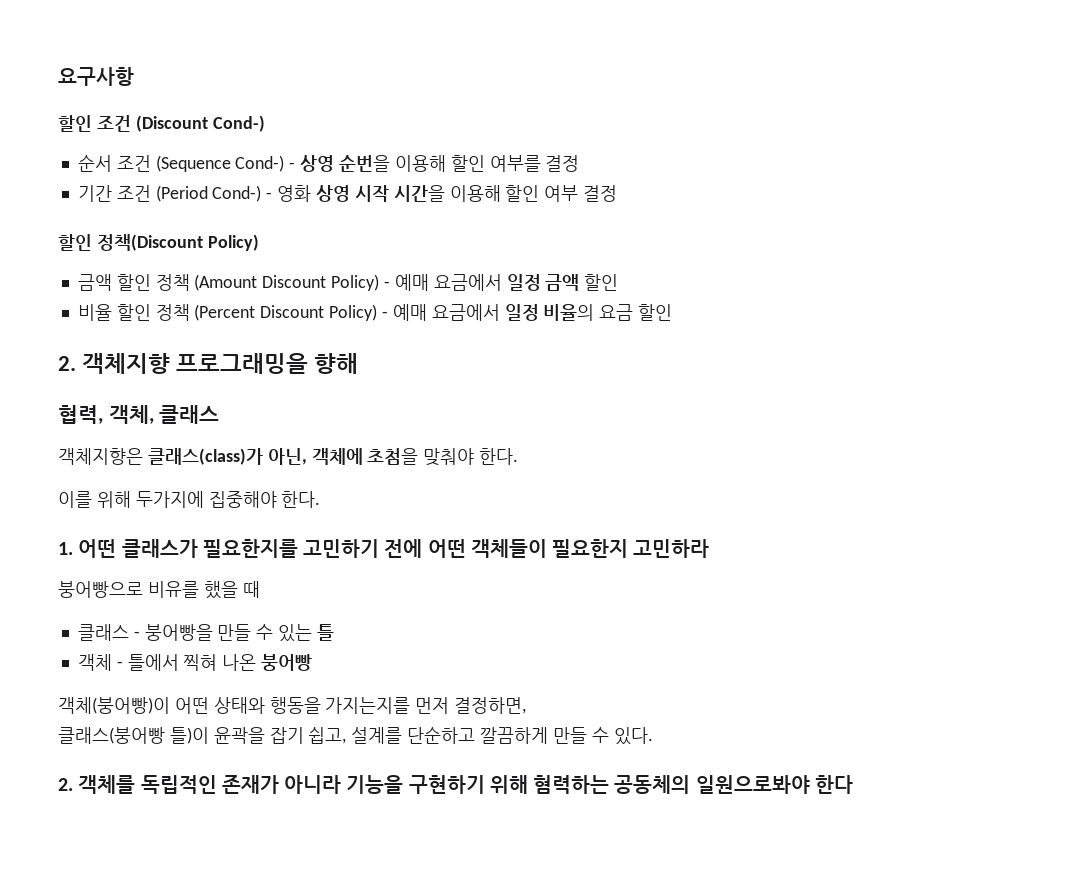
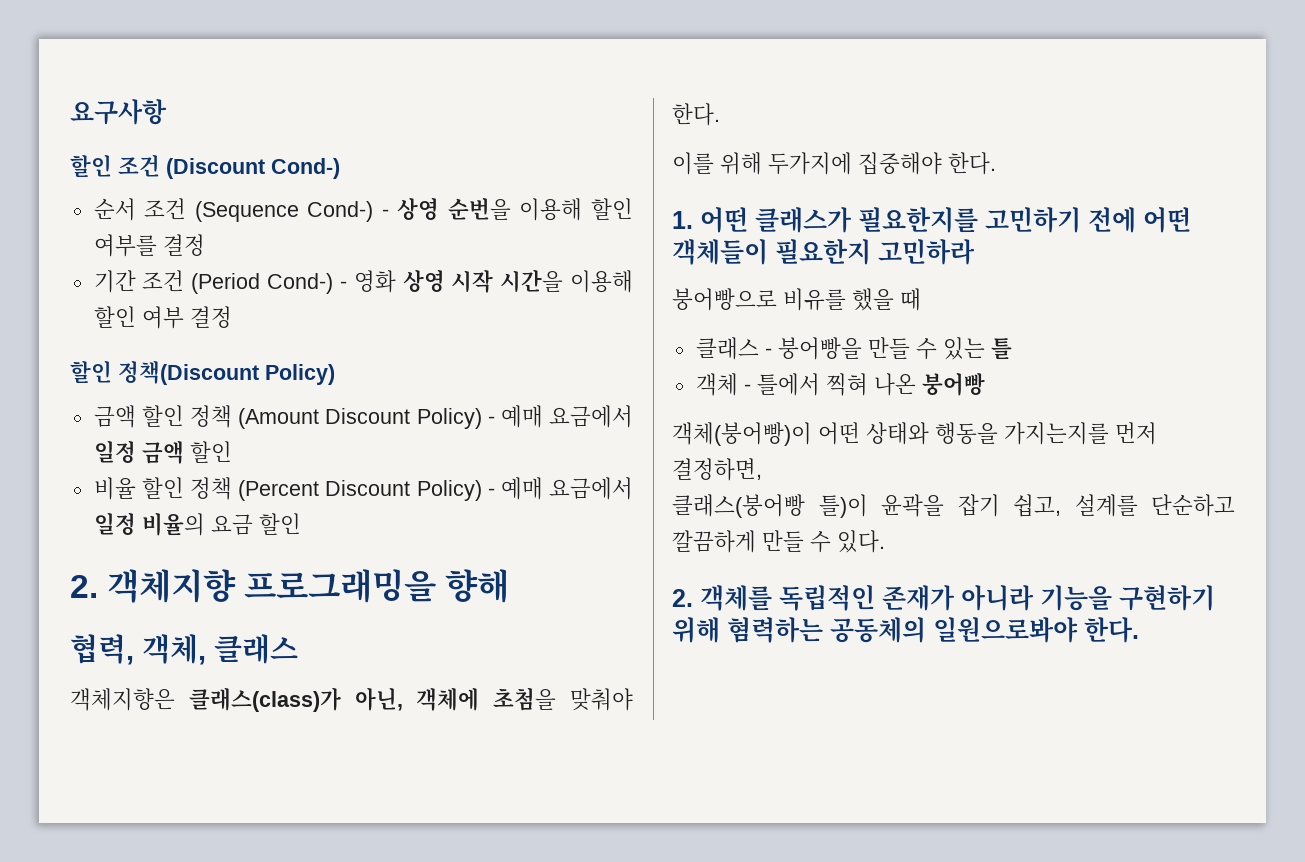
[814,775,853,794] 한다 -> [1084,617,1139,643] 한다.

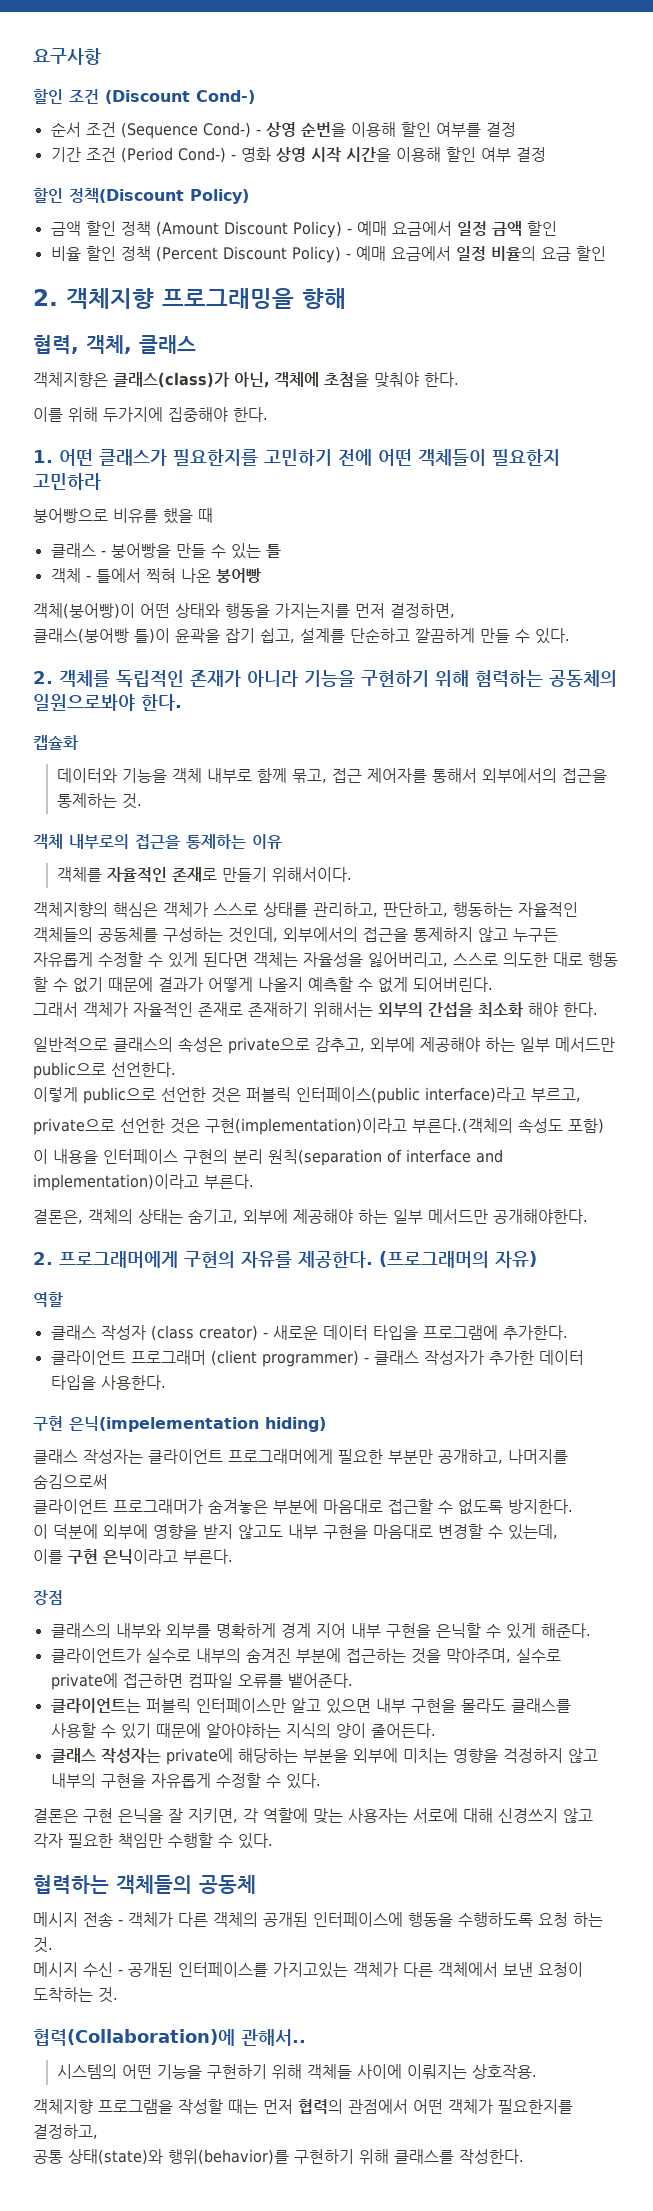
(1139, 630) none -> [33,735,78,750] [57,768,608,783] [57,793,143,809] [33,834,282,849] [57,867,353,882] [33,902,578,917] [33,927,558,943] [33,952,618,968] [33,977,493,993] [33,1002,598,1017] [33,1037,615,1054] [33,1062,176,1079] [33,1087,581,1104] [33,1118,604,1135] [33,1149,503,1166] [33,1174,254,1191] [33,1209,588,1224] [33,1251,537,1268] [33,1292,63,1307] [50,1325,568,1341] [50,1350,584,1367] [50,1375,166,1390] [33,1416,326,1432] [33,1449,568,1464] [33,1474,108,1489] [33,1499,573,1515] [33,1524,558,1540] [33,1549,233,1564] [33,1590,63,1605] [50,1623,591,1639] [50,1648,561,1664] [50,1673,353,1690] [50,1698,571,1714] [50,1723,436,1739] [50,1748,598,1765] [50,1773,321,1789] [33,1808,593,1824] [33,1833,273,1849] [33,1875,256,1894] [33,1912,603,1927] [33,1937,53,1953] [33,1962,583,1978] [33,1987,118,2003] [33,2029,306,2046] [57,2064,538,2079] [33,2099,573,2114] [33,2124,98,2139] [33,2149,524,2165] // 캡슐화 // 데이터와 기능을 객체 내부로 함께 묶고, 접근 제어자를 통해서 외부에서의 접근을 통제하는 것. // 객체 내부로의 접근을 통제하는 이유 // 객체를 자율적인 존재로 만들기 위해서이다. // 객체지향의 핵심은 객체가 스스로 상태를 관리하고, 판단하고, 행동하는 자율적인 객체들의 공동체를 구성하는 것인데, 외부에서의 접근을 통제하지 않고 누구든 자유롭게 수정할 수 있게 된다면 객체는 자율성을 잃어버리고, 스스로 의도한 대로 행동 할 수 없기 때문에 결과가 어떻게 나올지 예측할 수 없게 되어버린다. // 그래서 객체가 자율적인 존재로 존재하기 위해서는 외부의 간섭을 최소화 해야 한다. // 일반적으로 클래스의 속성은 private으로 감추고, 외부에 제공해야 하는 일부 메서드만 public으로 선언한다. // 이렇게 public으로 선언한 것은 퍼블릭 인터페이스(public interface)라고 부르고, // private으로 선언한 것은 구현(implementation)이라고 부른다.(객체의 속성도 포함) // 이 내용을 인터페이스 구현의 분리 원칙(separation of interface and implementation)이라고 부른다. // 결론은, 객체의 상태는 숨기고, 외부에 제공해야 하는 일부 메서드만 공개해야한다. // 2. 프로그래머에게 구현의 자유를 제공한다. (프로그래머의 자유) // 역할 // 클래스 작성자 (class creator) - 새로운 데이터 타입을 프로그램에 추가한다. // 클라이언트 프로그래머 (client programmer) - 클래스 작성자가 추가한 데이터 타입을 사용한다. // 구현 은닉(impelementation hiding) // 클래스 작성자는 클라이언트 프로그래머에게 필요한 부분만 공개하고, 나머지를 숨김으로써 // 클라이언트 프로그래머가 숨겨놓은 부분에 마음대로 접근할 수 없도록 방지한다. // 이 덕분에 외부에 영향을 받지 않고도 내부 구현을 마음대로 변경할 수 있는데, // 이를 구현 은닉이라고 부른다. // 장점 // 클래스의 내부와 외부를 명확하게 경계 지어 내부 구현을 은닉할 수 있게 해준다. // 클라이언트가 실수로 내부의 숨겨진 부분에 접근하는 것을 막아주며, 실수로 private에 접근하면 컴파일 오류를 뱉어준다. // 클라이언트는 퍼블릭 인터페이스만 알고 있으면 내부 구현을 몰라도 클래스를 사용할 수 있기 때문에 알아야하는 지식의 양이 줄어든다. // 클래스 작성자는 private에 해당하는 부분을 외부에 미치는 영향을 걱정하지 않고 내부의 구현을 자유롭게 수정할 수 있다. // 결론은 구현 은닉을 잘 지키면, 각 역할에 맞는 사용자는 서로에 대해 신경쓰지 않고 각자 필요한 책임만 수행할 수 있다. // 협력하는 객체들의 공동체 // 메시지 전송 - 객체가 다른 객체의 공개된 인터페이스에 행동을 수행하도록 요청 하는 것. // 메시지 수신 - 공개된 인터페이스를 가지고있는 객체가 다른 객체에서 보낸 요청이 도착하는 것. // 협력(Collaboration)에 관해서.. // 시스템의 어떤 기능을 구현하기 위해 객체들 사이에 이뤄지는 상호작용. // 객체지향 프로그램을 작성할 때는 먼저 협력의 관점에서 어떤 객체가 필요한지를 결정하고, // 공통 상태(state)와 행위(behavior)를 구현하기 위해 클래스를 작성한다.

